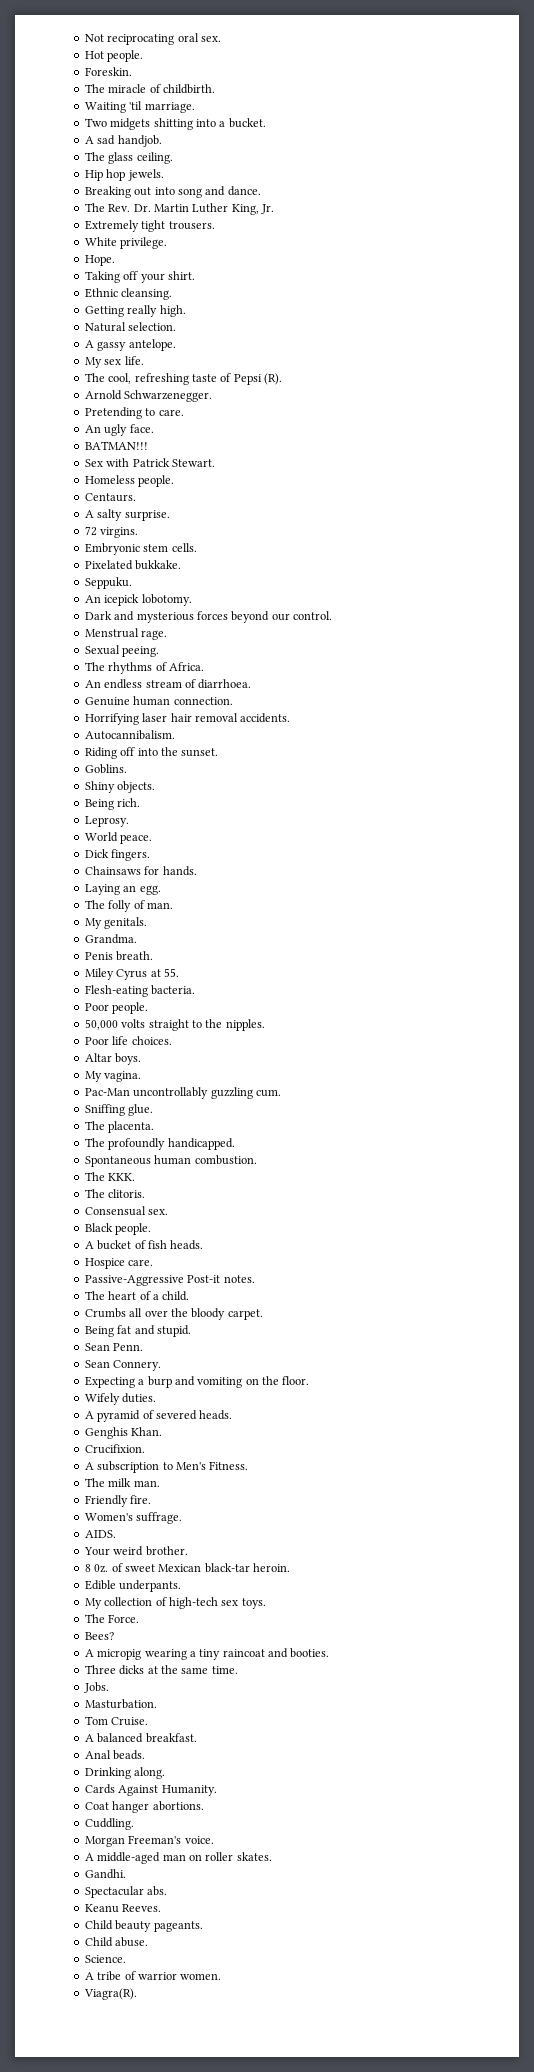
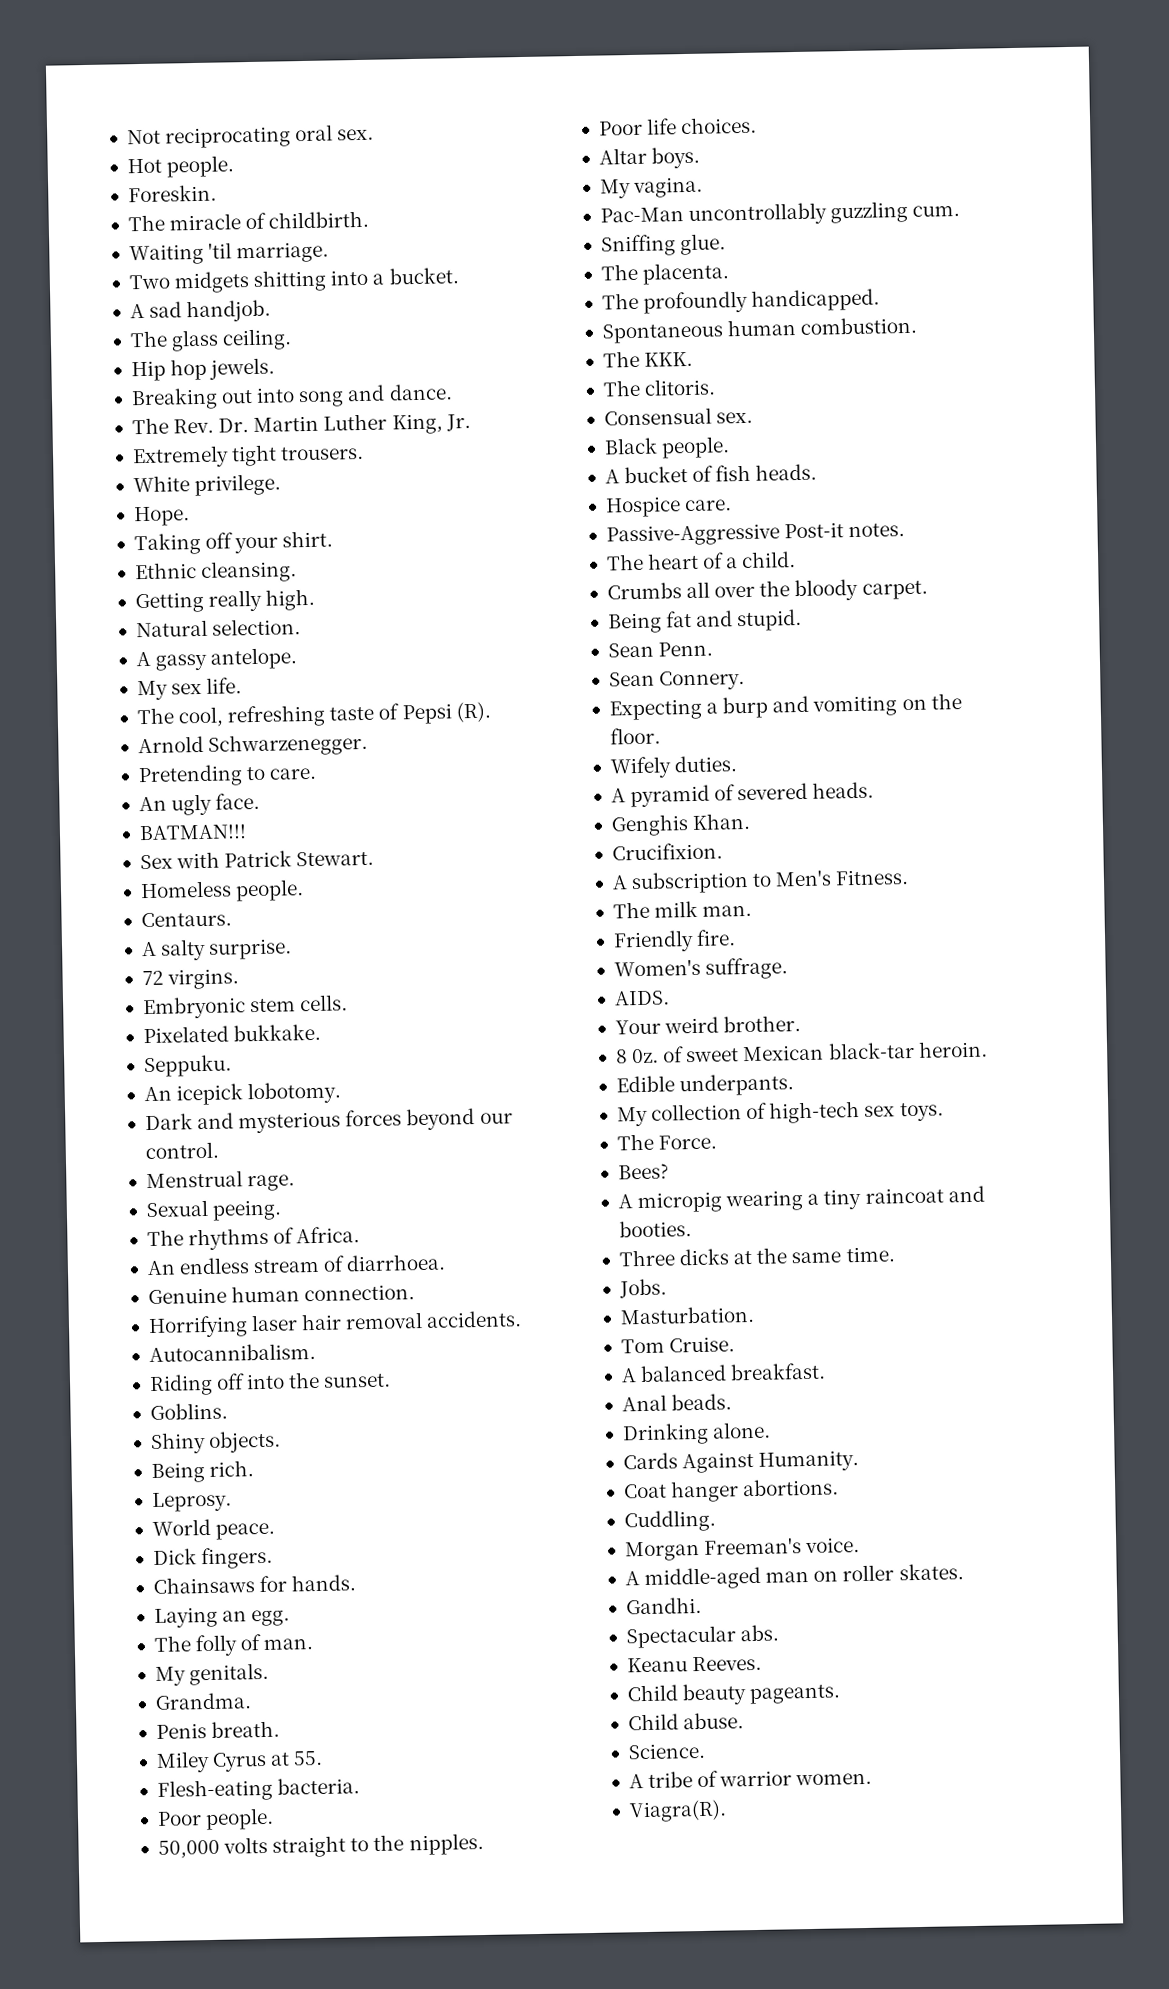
[134,1767,166,1779] along. -> [712,1421,772,1439] alone.

